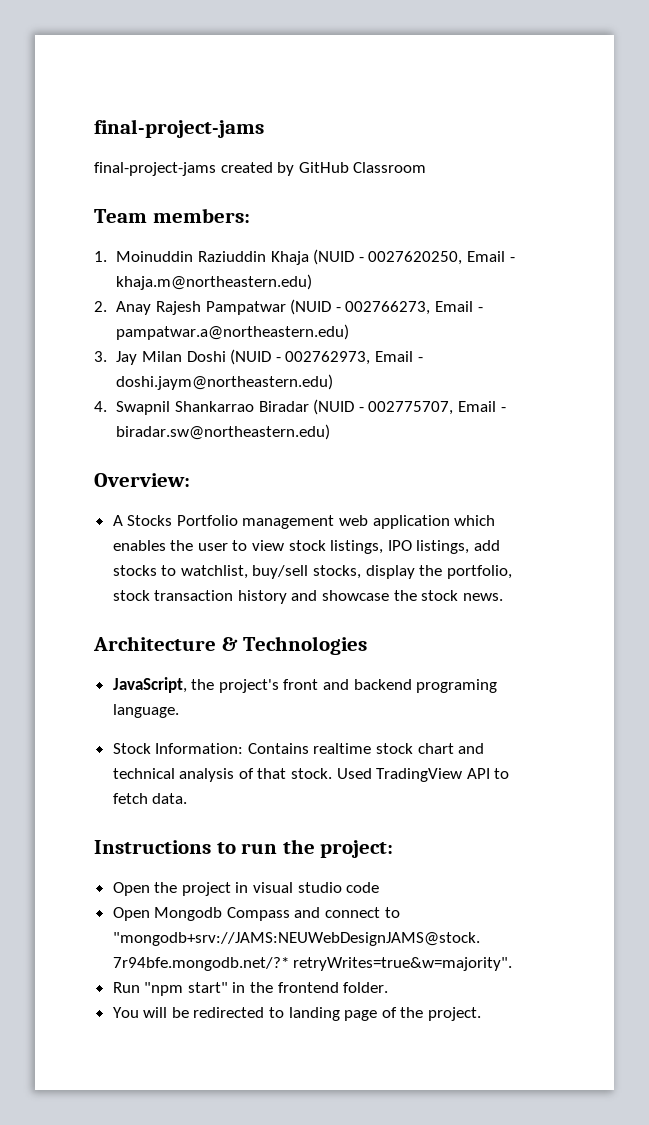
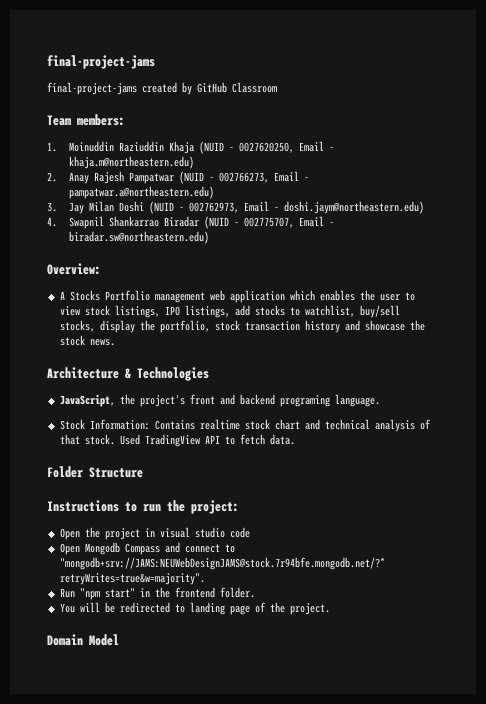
(188, 798) none -> [47,466,143,478] // Folder Structure
(482, 1014) none -> [47,634,119,646] // Domain Model

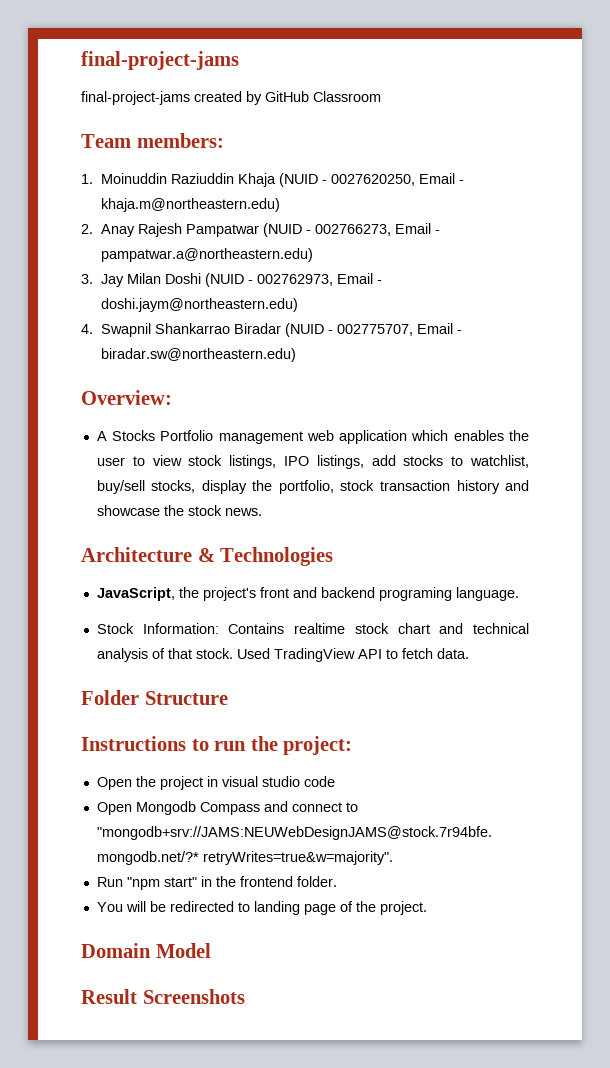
(119, 640) none -> [81,989,245,1004] // Result Screenshots

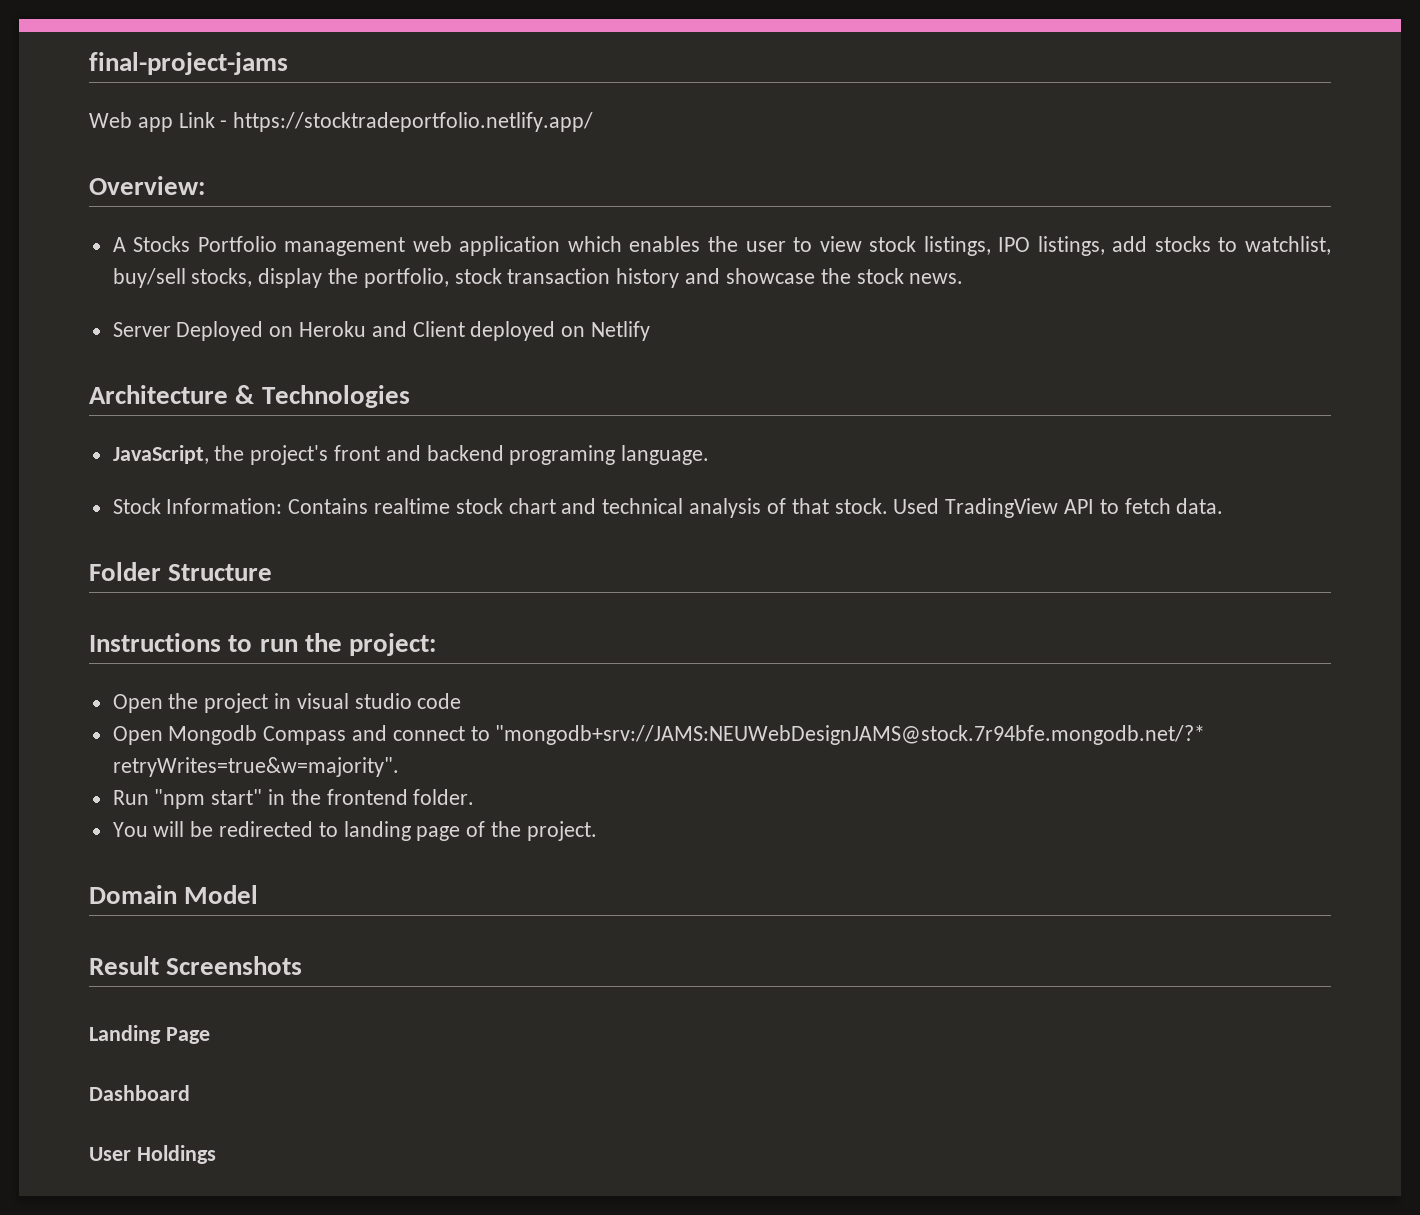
[81,91,381,105] [81,133,224,148] [81,173,465,187] [101,198,281,212] [81,223,441,237] [101,248,314,262] [81,273,383,287] [101,298,299,312] [81,323,463,337] [101,348,297,362] final-project-jams created by GitHub Classroom // Team members: // 1. Moinuddin Raziuddin Khaja (NUID - 0027620250, Email - khaja.m@northeastern.edu) // 2. Anay Rajesh Pampatwar (NUID - 002766273, Email - pampatwar.a@northeastern.edu) // 3. Jay Milan Doshi (NUID - 002762973, Email - doshi.jaym@northeastern.edu) // 4. Swapnil Shankarrao Biradar (NUID - 002775707, Email - biradar.sw@northeastern.edu) -> [89,112,594,132] Web app Link - https://stocktradeportfolio.netlify.app/
(262, 512) none -> [112,321,651,341] // Server Deployed on Heroku and Client deployed on Netlify
(245, 996) none -> [89,1025,210,1044] [89,1085,190,1101] [89,1145,216,1164] // Landing Page // Dashboard // User Holdings

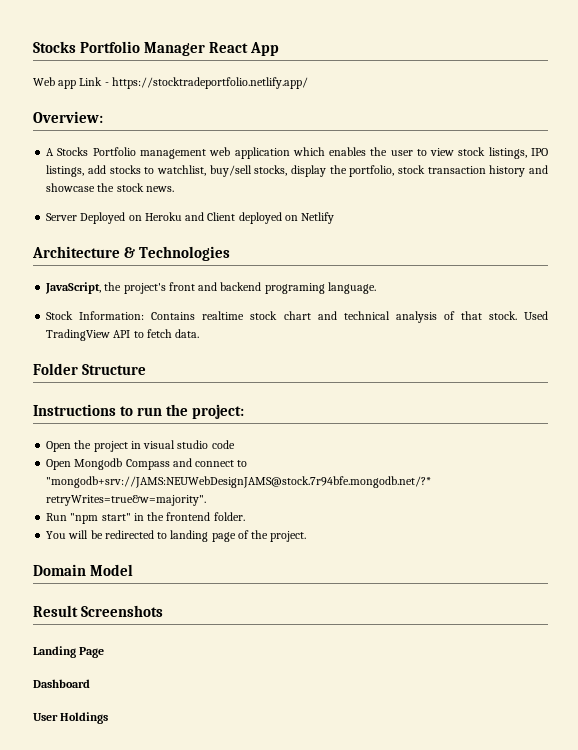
[89,52,288,75] final-project-jams -> [33,41,280,56] Stocks Portfolio Manager React App

